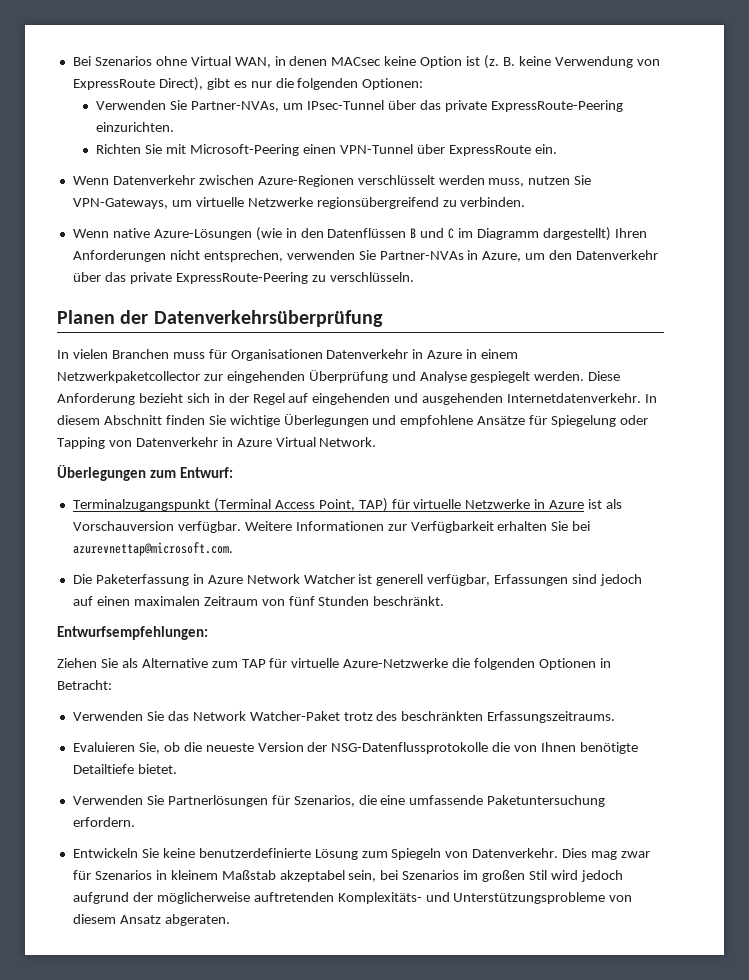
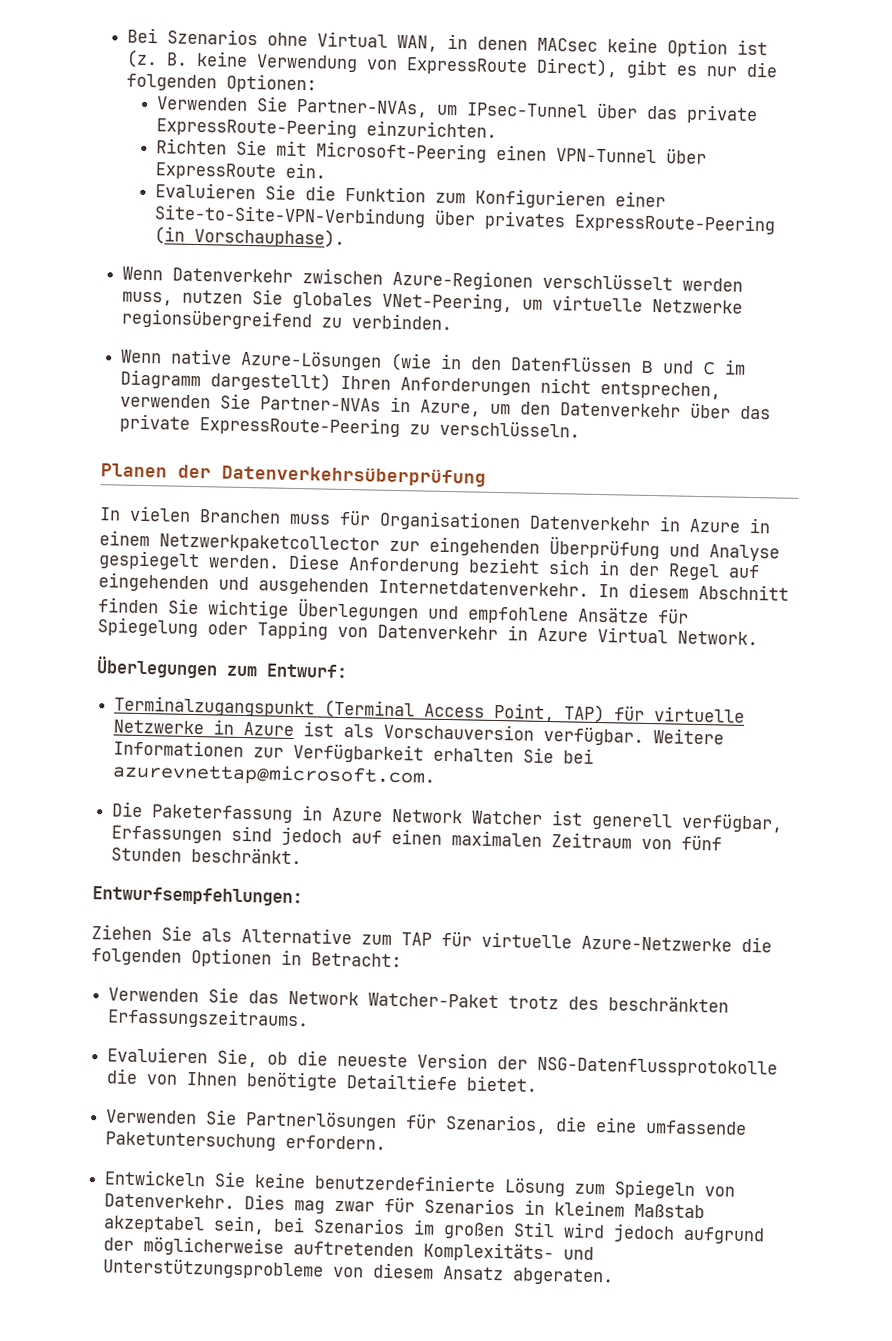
(557, 149) none -> [154,182,666,210] [153,204,776,235] [153,226,345,248] // Evaluieren Sie die Funktion zum Konfigurieren einer Site-to-Site-VPN-Verbindung über privates ExpressRoute-Peering (in Vorschauphase).
[72,198,168,209] VPN-Gateways, -> [292,291,514,313] globales VNet-Peering,

